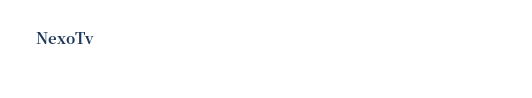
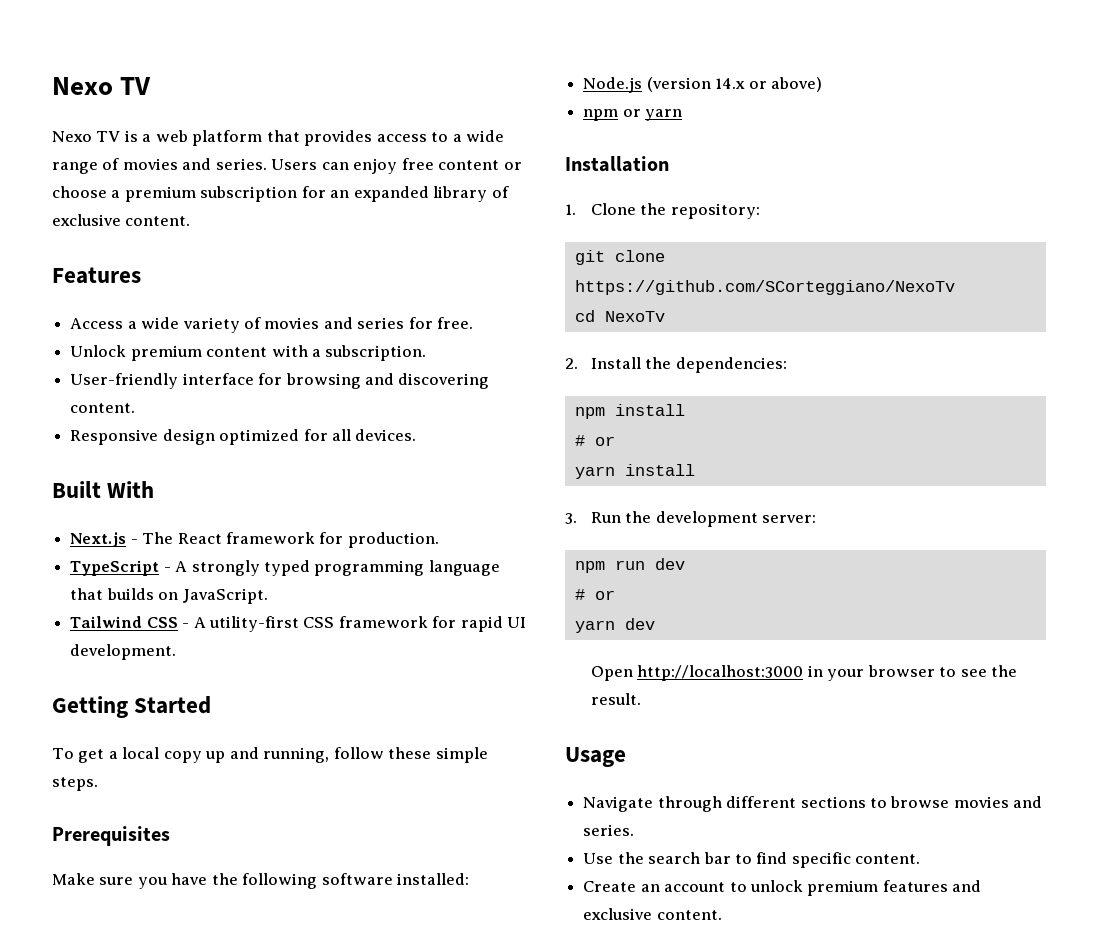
[36,32,94,44] NexoTv -> [52,77,152,95] [52,130,505,146] [52,158,522,174] [52,186,509,202] [52,214,191,226] [52,267,141,284] [70,317,474,333] [70,345,427,361] [70,373,490,389] [70,403,136,413] [70,429,417,445] [52,481,155,498] [70,532,439,548] [70,560,500,576] [70,588,268,604] [70,616,527,632] [70,644,177,660] [52,696,212,718] [52,747,488,763] [52,777,98,791] [52,826,170,846] [52,873,470,889] [583,77,822,93] [583,109,683,121] [565,156,669,172] [565,203,760,219] [574,250,665,265] [574,280,955,295] [574,310,665,322] [565,357,787,373] [574,404,685,419] [574,435,615,446] [574,464,695,479] [565,511,817,527] [574,558,685,573] [574,589,615,600] [574,618,655,633] [591,665,1018,681] [591,693,642,705] [565,747,626,767] [583,796,1043,812] [583,824,635,836] [583,852,921,868] [583,880,982,896] [583,908,722,920] Nexo TV // Nexo TV is a web platform that provides access to a wide range of movies and series. Users can enjoy free content or choose a premium subscription for an expanded library of exclusive content. // Features // Access a wide variety of movies and series for free. // Unlock premium content with a subscription. // User-friendly interface for browsing and discovering content. // Responsive design optimized for all devices. // Built With // Next.js - The React framework for production. // TypeScript - A strongly typed programming language that builds on JavaScript. // Tailwind CSS - A utility-first CSS framework for rapid UI development. // Getting Started // To get a local copy up and running, follow these simple steps. // Prerequisites // Make sure you have the following software installed: // Node.js (version 14.x or above) // npm or yarn // Installation // 1. Clone the repository: // git clone https://github.com/SCorteggiano/NexoTv // cd NexoTv // 2. Install the dependencies: // npm install // # or // yarn install // 3. Run the development server: // npm run dev // # or // yarn dev // Open http://localhost:3000 in your browser to see the result. // Usage // Navigate through different sections to browse movies and series. // Use the search bar to find specific content. // Create an account to unlock premium features and exclusive content.

